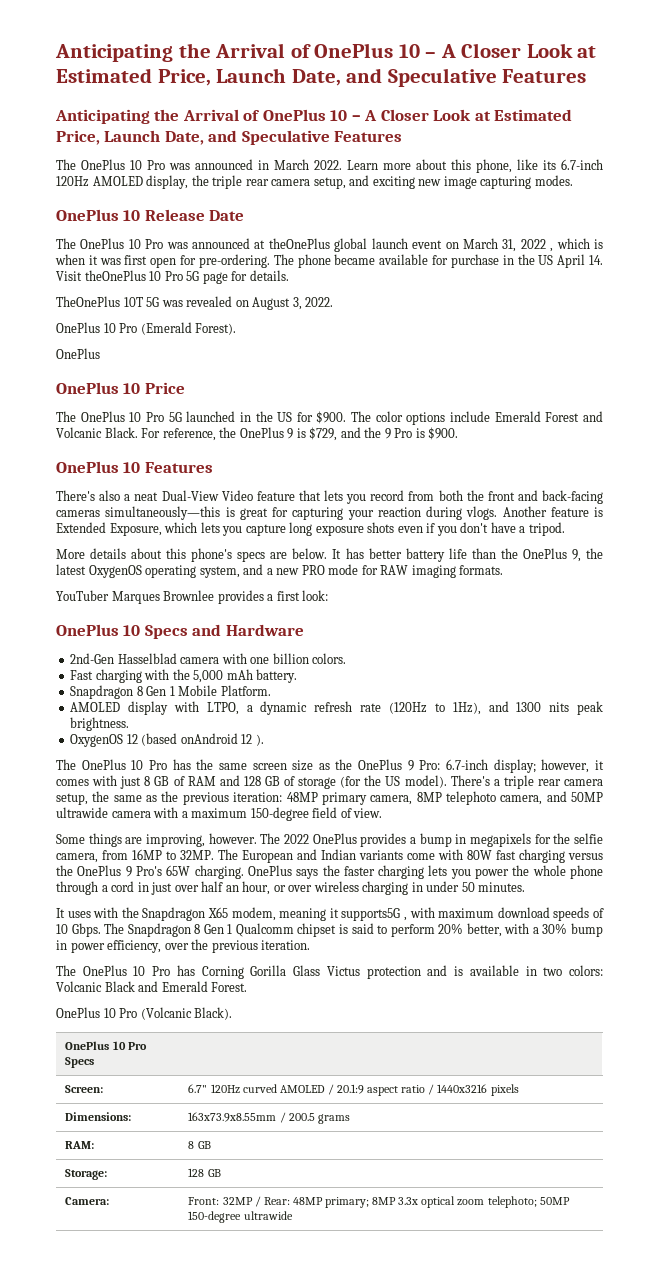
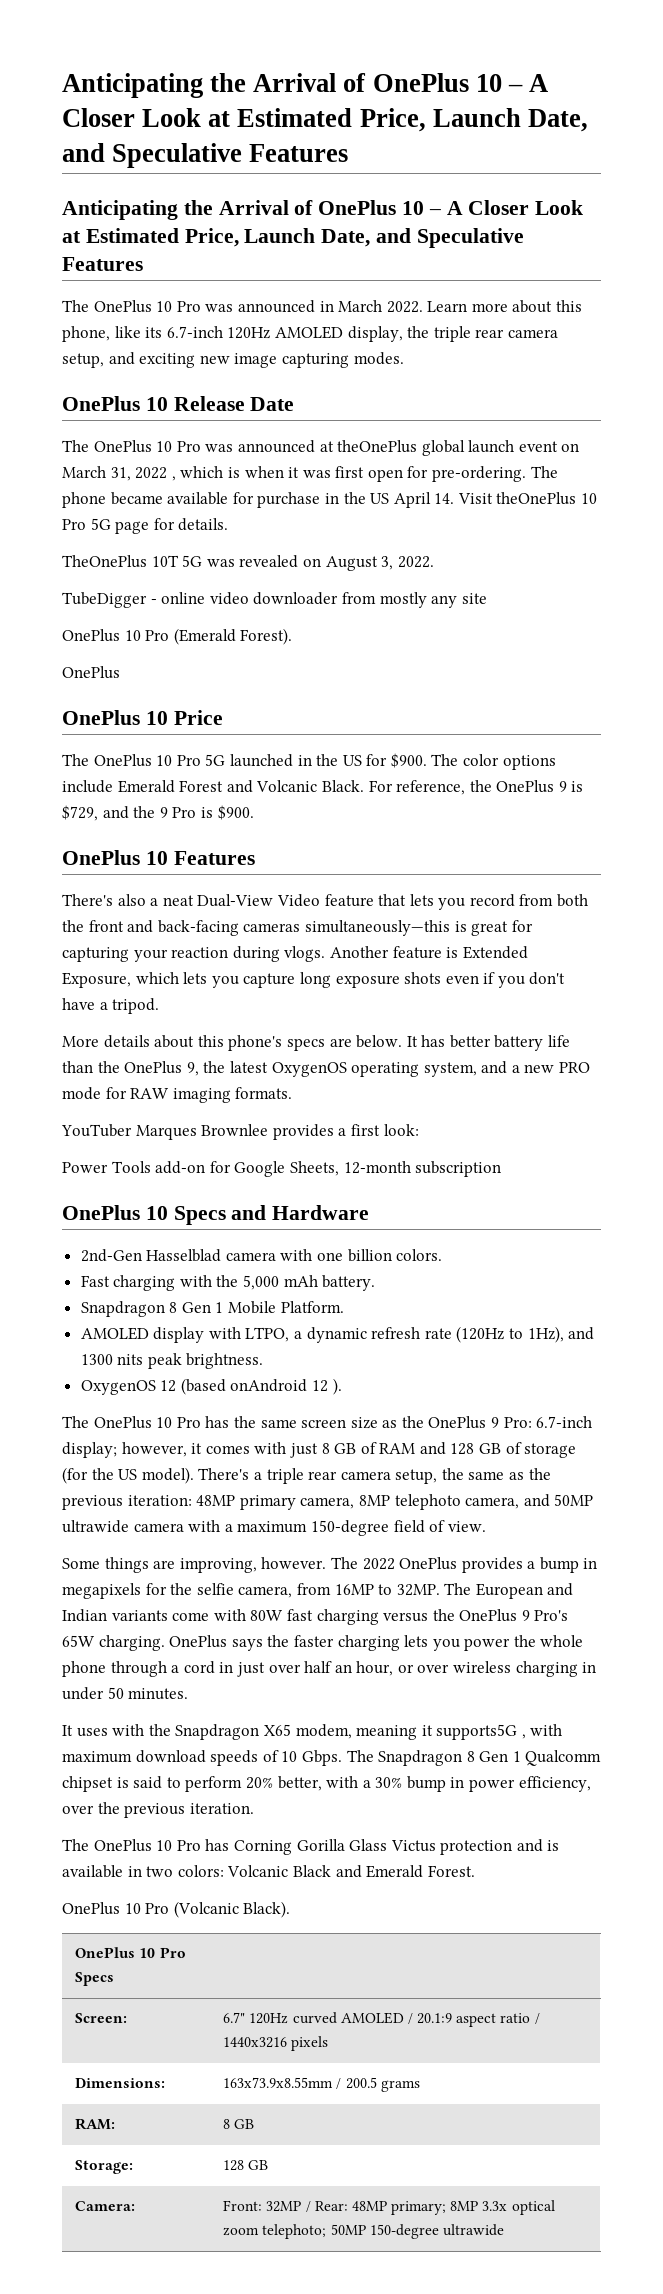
(334, 302) none -> [62,592,487,608] // TubeDigger - online video downloader from mostly any site
(329, 595) none -> [62,1161,502,1177] // Power Tools add-on for Google Sheets, 12-month subscription

